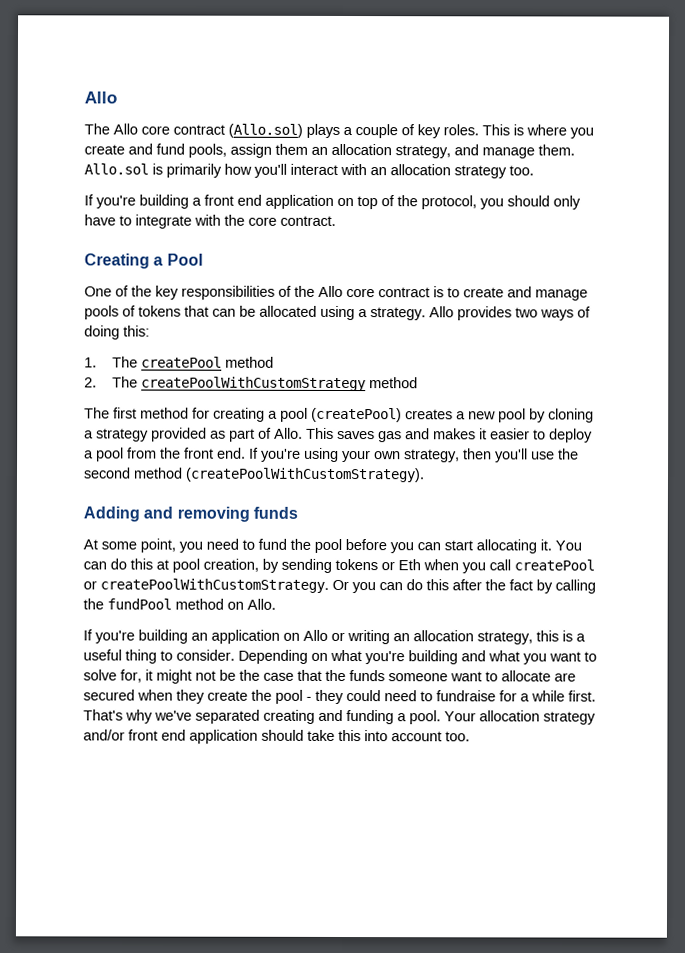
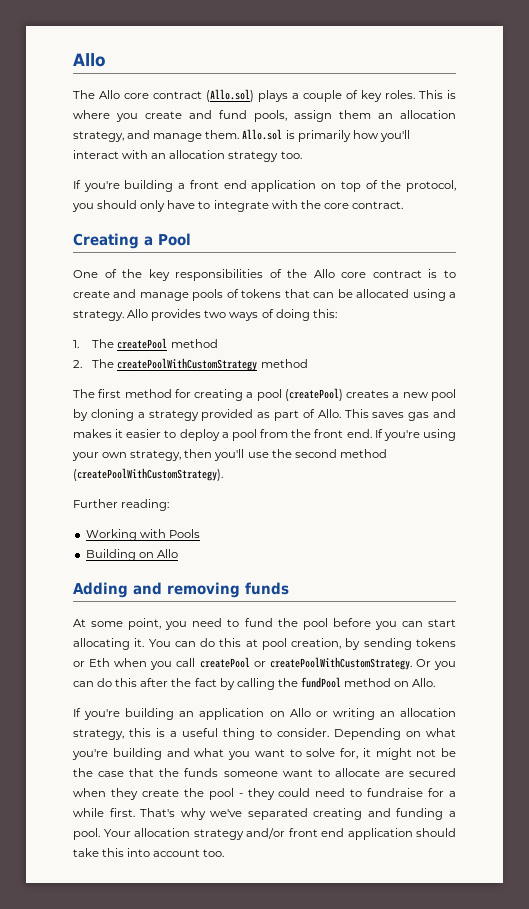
(425, 475) none -> [73,499,170,511] [85,529,200,541] [85,549,178,561] // Further reading: // Working with Pools // Building on Allo

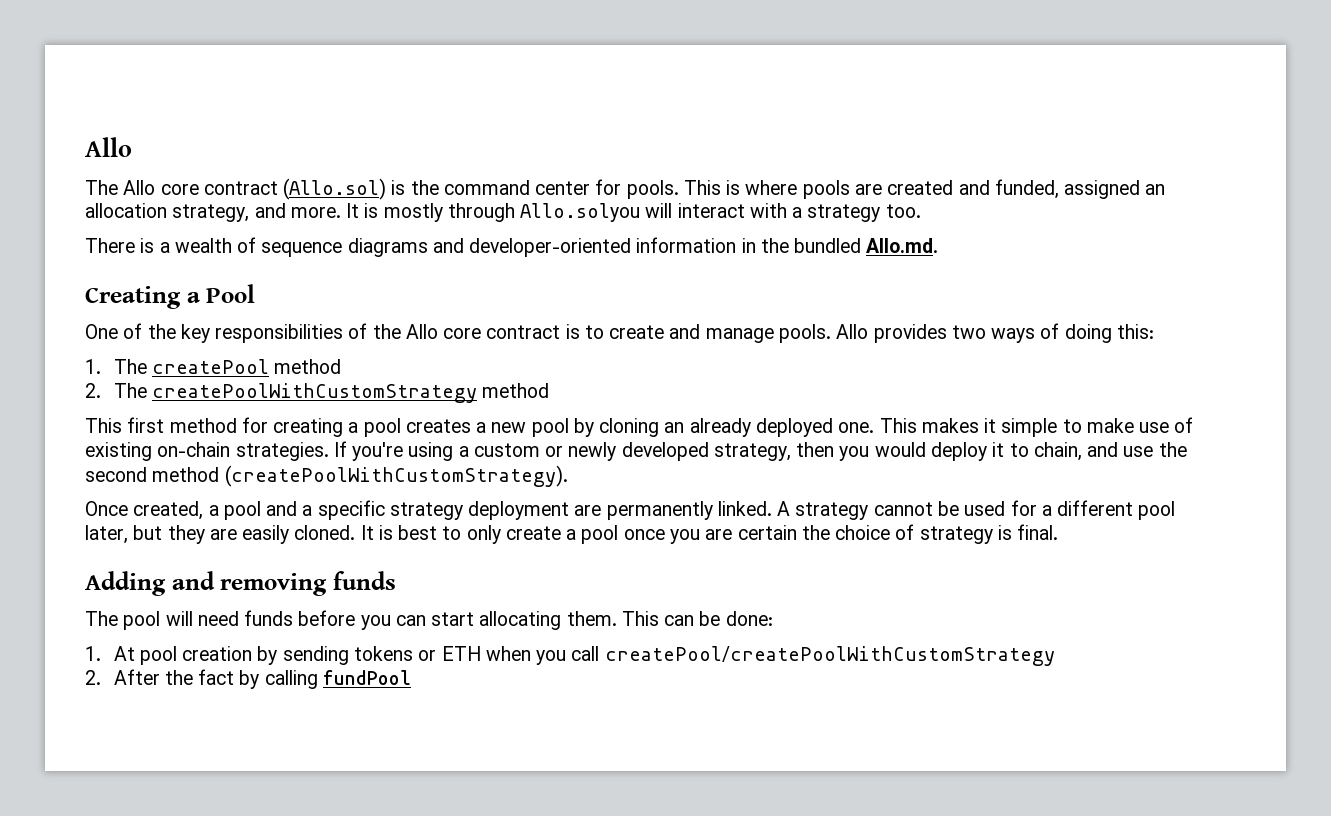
[258,90,456,102] [73,110,456,122] [73,129,410,142] [73,150,302,162] [73,180,456,192] [72,200,403,212] plays a couple of key roles. This is where you create and fund pools, assign them an allocation strategy, and manage them. Allo.sol is primarily how you'll interact with an allocation strategy too. // If you're building a front end application on top of the protocol, you should only have to integrate with the core contract. -> [391,179,1166,199] [85,203,921,222] [85,237,939,257] is the command center for pools. This is where pools are created and funded, assigned an allocation strategy, and more. It is mostly through Allo.solyou will interact with a strategy too. // There is a wealth of sequence diagrams and developer-oriented information in the bundled Allo.md.
[192,289,456,301] [73,310,124,321] pools of tokens that can be allocated using a strategy. -> [778,324,831,343] pools.
[73,389,95,398] The -> [85,418,122,433] This
[284,388,343,401] (createPool) -> (401, 427) none
[137,409,456,421] [73,429,456,441] [72,449,245,461] a strategy provided as part of Allo. This saves gas and makes it easier to deploy a pool from the front end. If you're using your own strategy, then you'll -> [664,417,1194,437] [85,441,1119,461] an already deployed one. This makes it simple to make use of existing on-chain strategies. If you're using a custom or newly developed strategy, then you would deploy it to chain, and
[73,499,170,511] [85,529,200,541] [85,549,178,561] [73,582,289,598] [73,618,328,630] Further reading: // Working with Pools // Building on Allo // Adding and removing funds // At some point, you need to fund the pool -> [85,500,1176,520] [85,524,1059,544] [85,571,396,596] [85,610,294,630] Once created, a pool and a specific strategy deployment are permanently linked. A strategy cannot be used for a different pool later, but they are easily cloned. It is best to only create a pool once you are certain the choice of strategy is final. // Adding and removing funds // The pool will need funds
[134,638,342,650] it. You can do this at pool creation, -> [566,611,773,626] [85,646,253,665] them. This can be done: // 1. At pool creation
[89,658,111,667] Eth -> [441,646,481,661] ETH
[199,657,456,670] [73,677,436,690] [73,708,456,720] [73,728,456,740] [72,748,456,760] [73,768,456,777] [73,788,456,800] [73,808,456,820] [73,828,456,840] [73,848,225,857] createPool or createPoolWithCustomStrategy. Or you can do this after the fact by calling the fundPool method on Allo. // If you're building an application on Allo or writing an allocation strategy, this is a useful thing to consider. Depending on what you're building and what you want to solve for, it might not be the case that the funds someone want to allocate are secured when they create the pool - they could need to fundraise for a while first. That's why we've separated creating and funding a pool. Your allocation strategy and/or front end application should take this into account too. -> [604,646,1055,666] [85,669,411,689] createPool/createPoolWithCustomStrategy // 2. After the fact by calling fundPool

